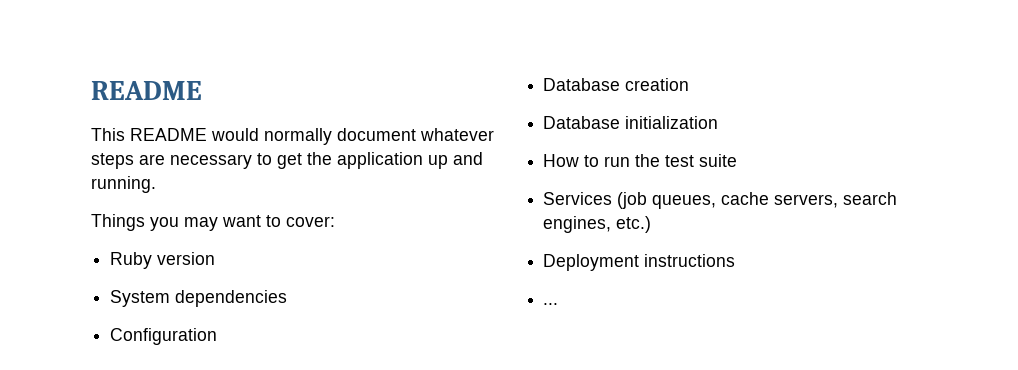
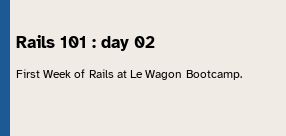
[91,81,202,100] [91,128,494,145] [91,152,483,169] [91,176,156,193] [91,214,335,231] [110,252,216,269] [110,290,288,307] [110,328,218,345] [543,78,690,91] [543,116,719,129] [543,154,738,167] [543,192,898,209] [543,216,652,233] [543,254,736,271] [543,303,559,305] README // This README would normally document whatever steps are necessary to get the application up and running. // Things you may want to cover: // Ruby version // System dependencies // Configuration // Database creation // Database initialization // How to run the test suite // Services (job queues, cache servers, search engines, etc.) // Deployment instructions // ... -> [16,35,155,51] [16,69,242,80] Rails 101 : day 02 // First Week of Rails at Le Wagon Bootcamp.

